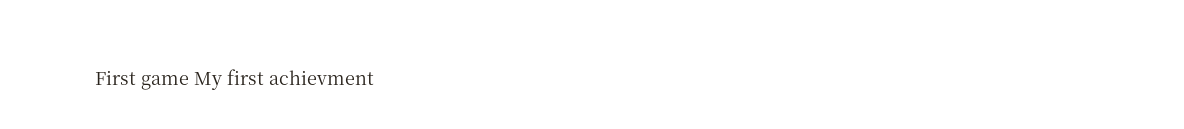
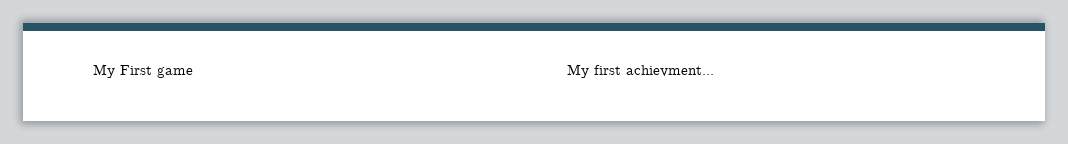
(95, 77) none -> [93,64,115,78] My
(189, 82) none -> (193, 72) //
[269,70,374,85] achievment -> [626,65,714,77] achievment...

